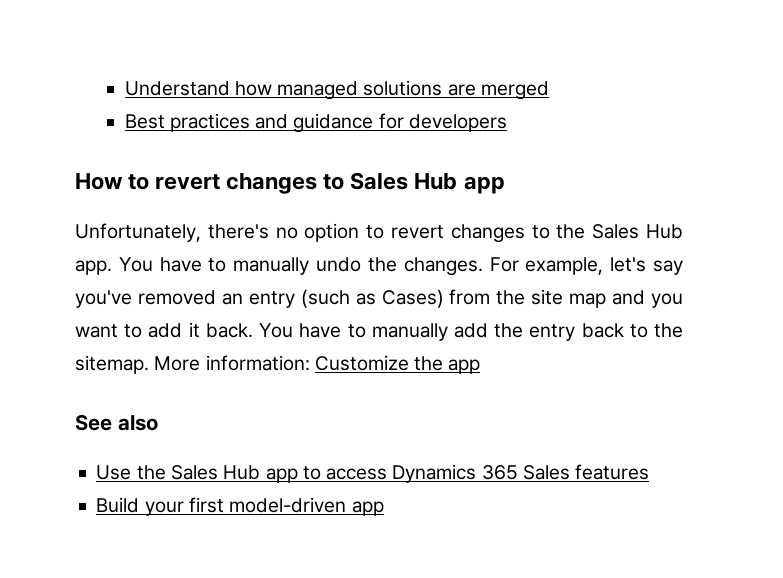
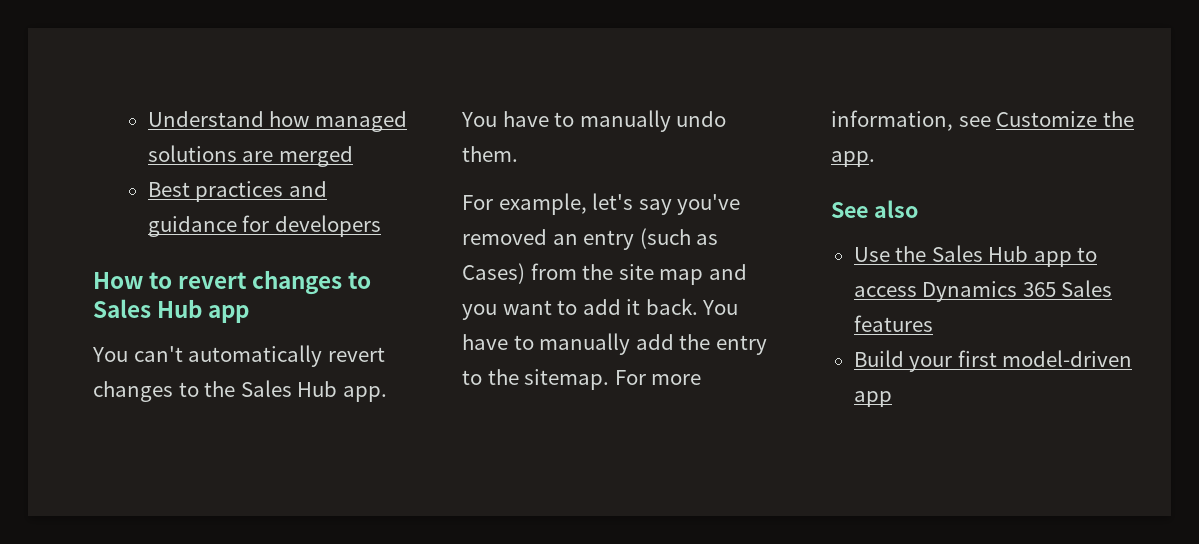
[75,223,385,242] Unfortunately, there's no option to -> [92,345,323,367] You can't automatically
[367,257,483,276] the changes. -> [462,146,518,162] them. //
[581,323,624,338] back -> (767, 345) none
[154,355,310,371] More information: -> [614,370,702,385] [831,110,991,131] For more information, see
[448,359,481,374] app -> [831,151,875,167] app.

